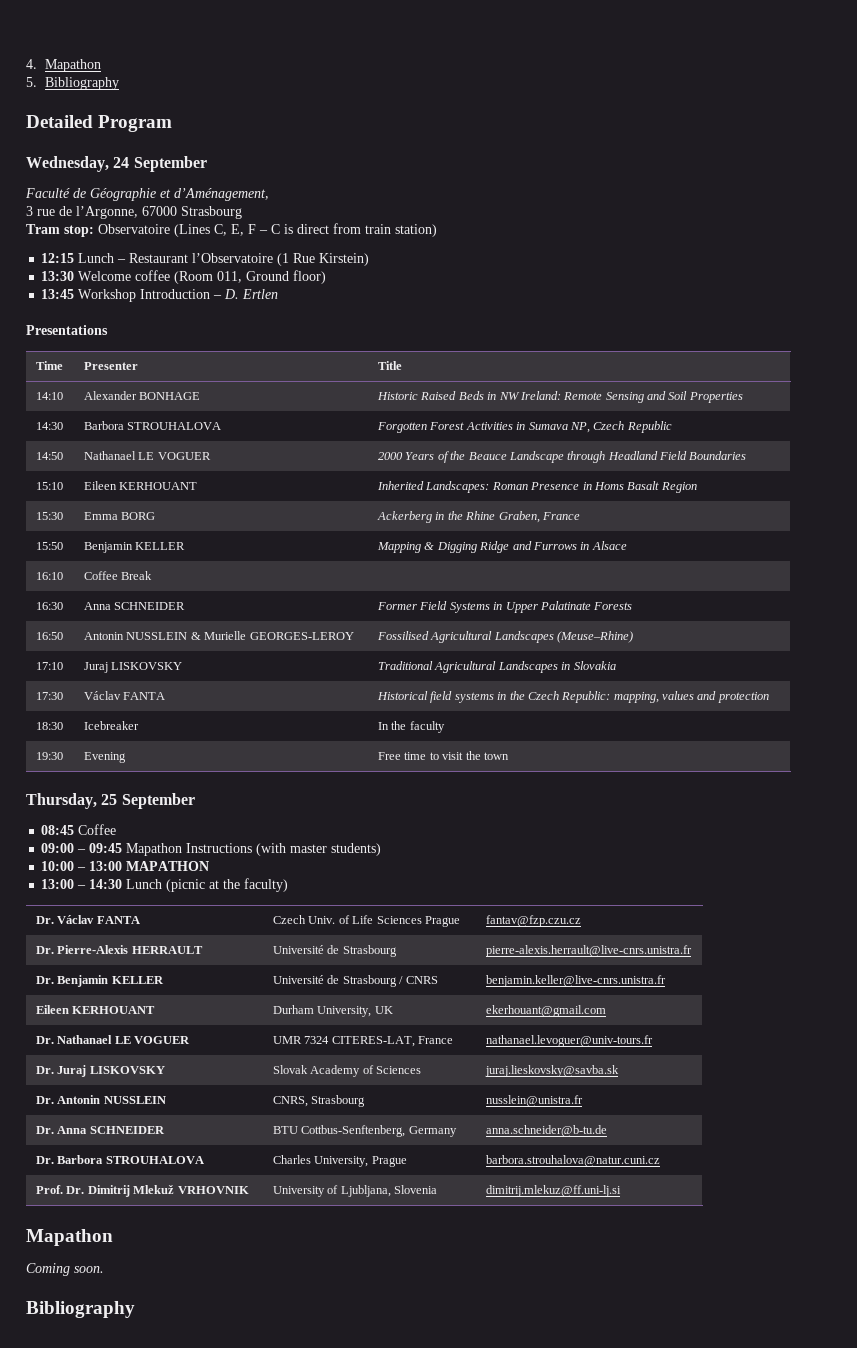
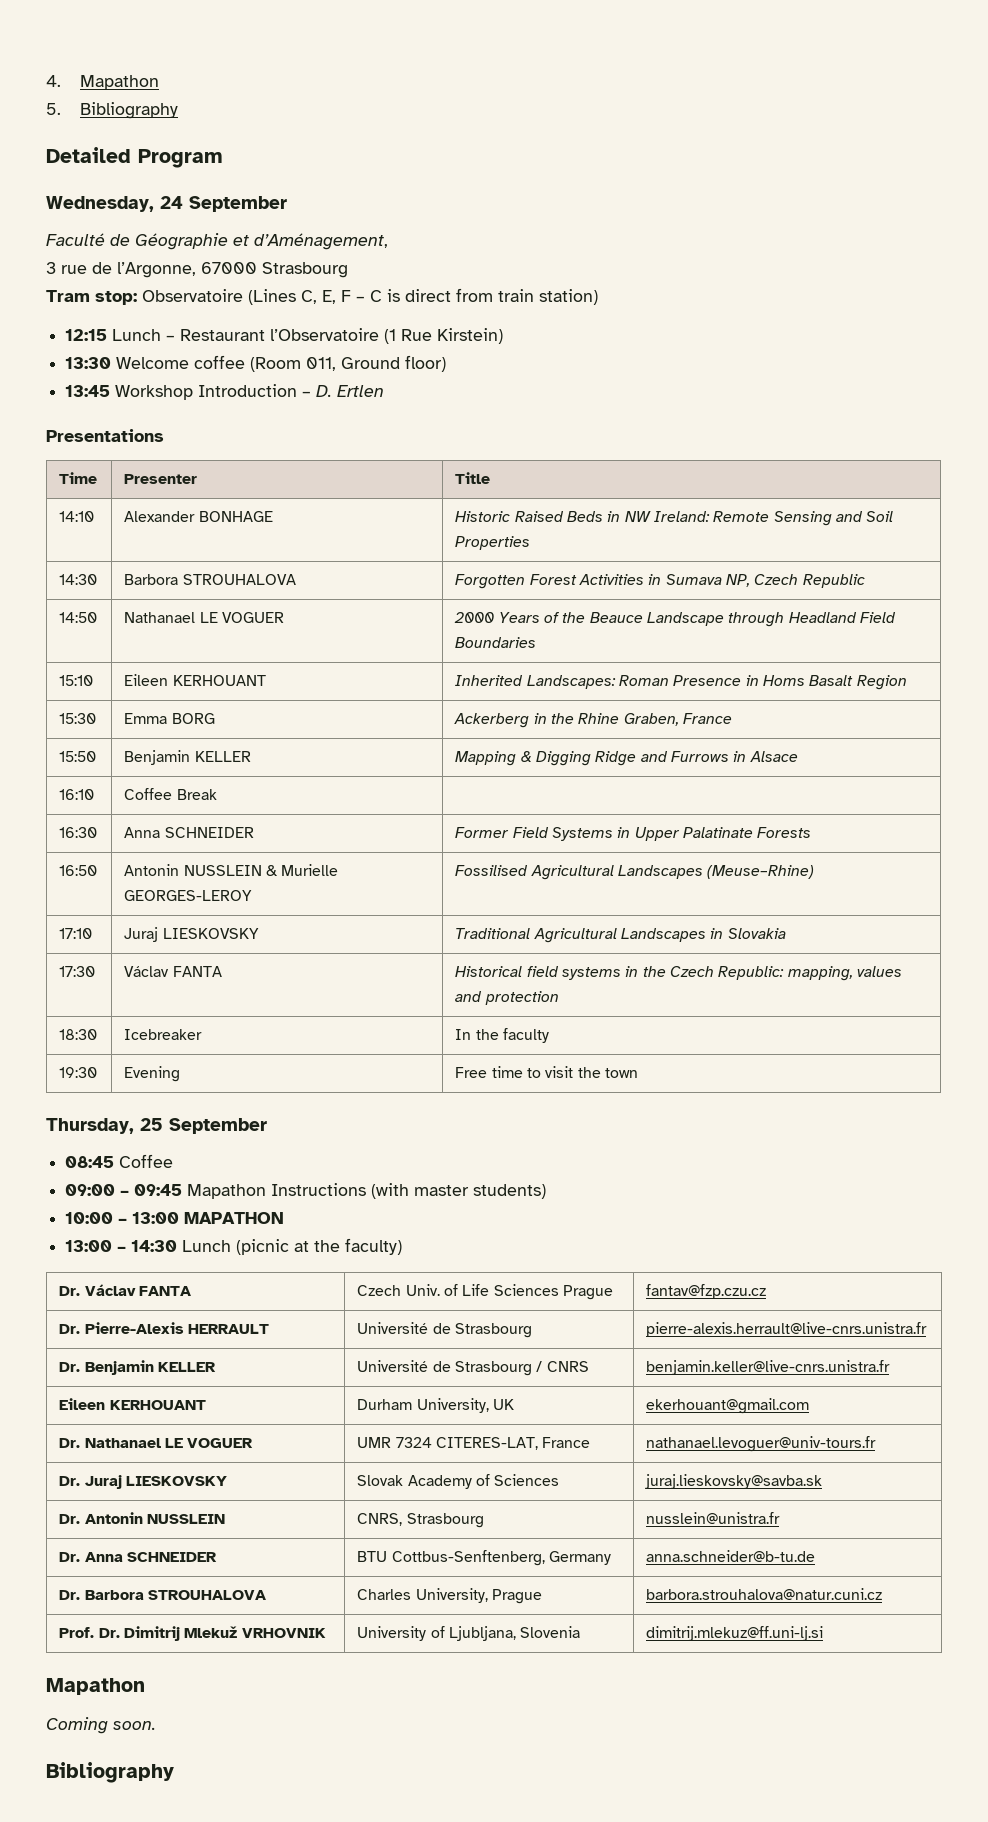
[111,662,183,670] LISKOVSKY -> [162,928,259,939] LIESKOVSKY
[89,1066,165,1074] LISKOVSKY -> [125,1476,227,1486] LIESKOVSKY

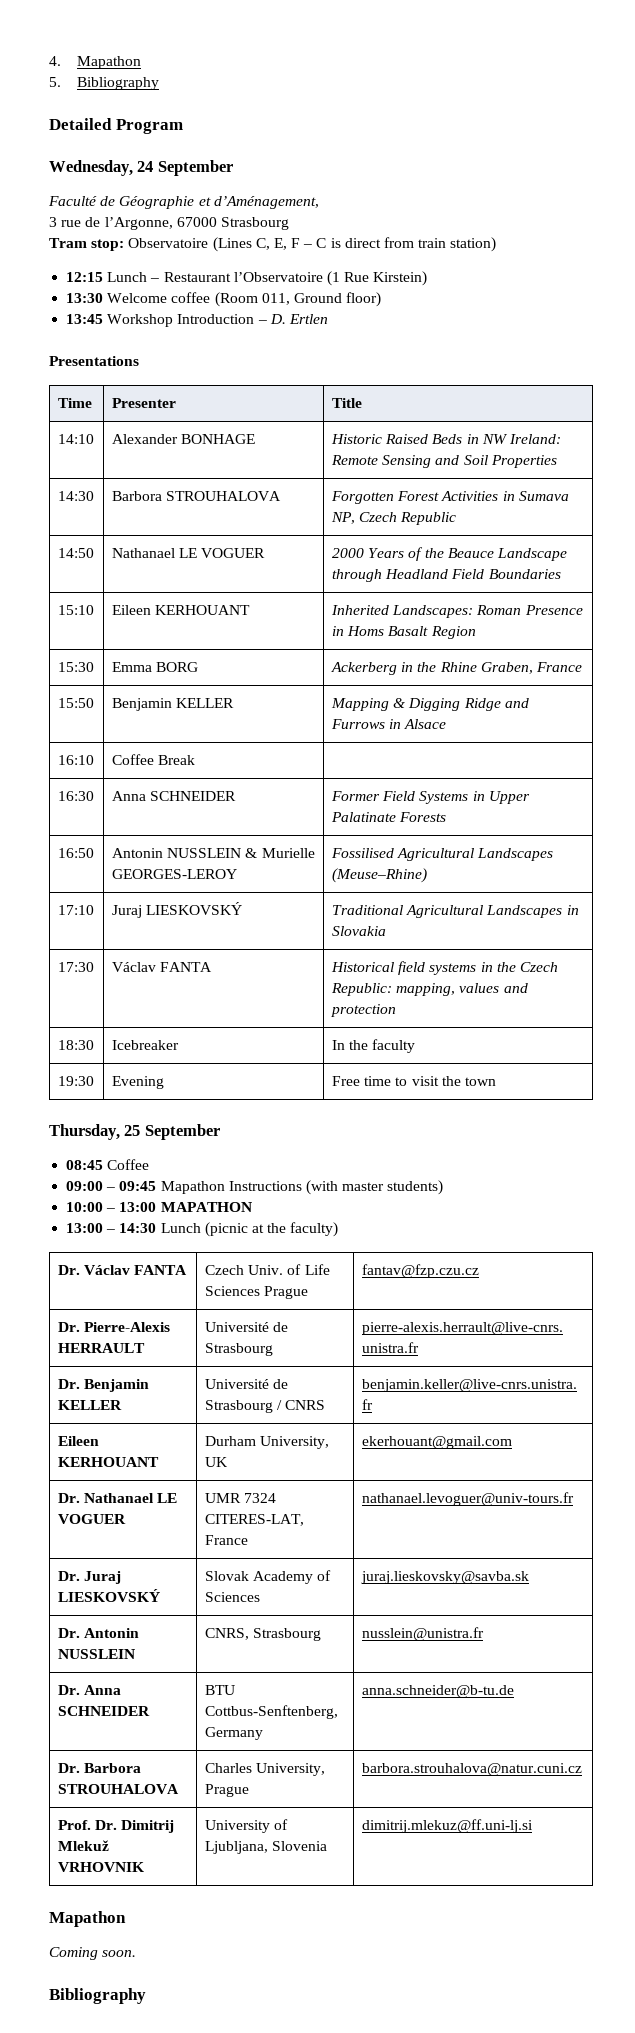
[162,928,259,939] LIESKOVSKY -> [146,902,243,915] LIESKOVSKÝ
[125,1476,227,1486] LIESKOVSKY -> [57,1589,160,1602] LIESKOVSKÝ

